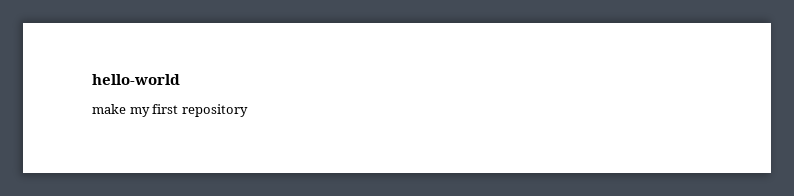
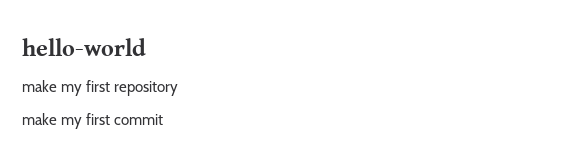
(248, 110) none -> [22,113,164,129] // make my first commit

